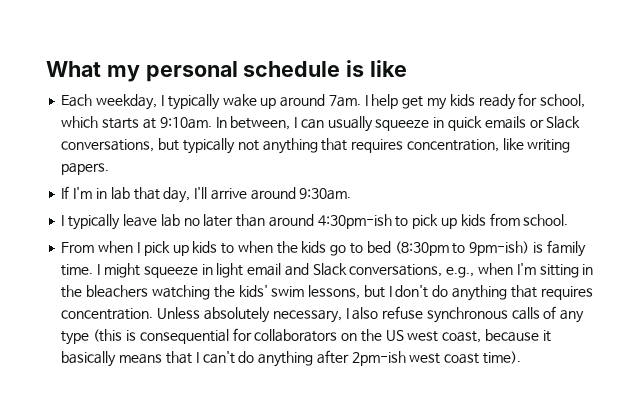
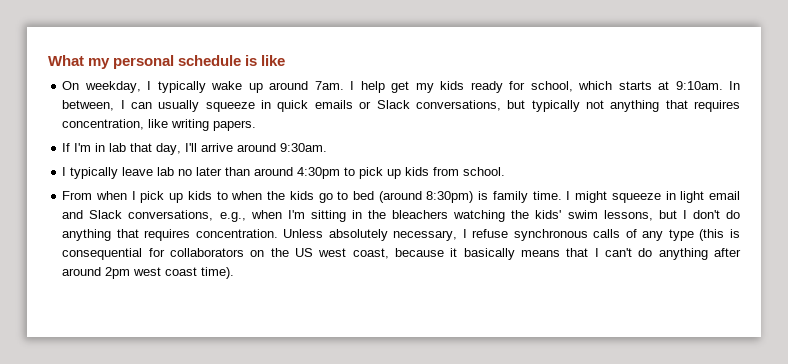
[61,94,93,107] Each -> [62,81,80,90] On
[317,214,392,229] 4:30pm-ish -> [297,167,341,179] 4:30pm
[394,241,530,256] (8:30pm to 9pm-ish) -> [378,191,474,203] (around 8:30pm)
[352,307,379,320] also -> (467, 233) none
[351,351,406,366] 2pm-ish -> [62,267,131,279] around 2pm

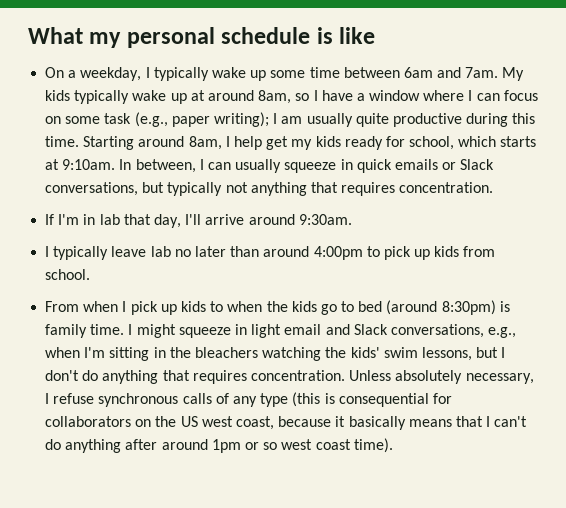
(80, 85) none -> [68,70,77,78] a
[269,81,344,90] around 7am. -> [270,67,525,81] [45,90,538,104] [45,112,536,127] [45,136,222,150] some time between 6am and 7am. My kids typically wake up at around 8am, so I have a window where I can focus on some task (e.g., paper writing); I am usually quite productive during this time. Starting around 8am,
[62,119,257,131] concentration, like writing papers. -> [399,182,494,193] concentration.
[297,167,341,179] 4:30pm -> [313,246,363,260] 4:00pm
[105,267,131,279] 2pm -> [211,439,278,453] 1pm or so

